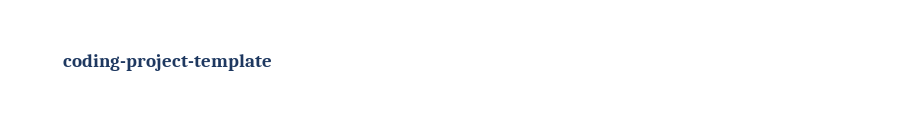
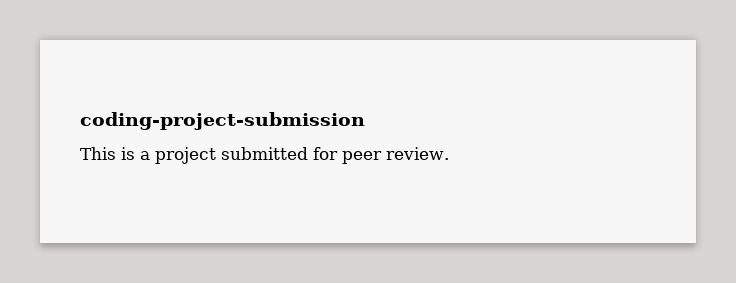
[63,54,272,71] coding-project-template -> [80,112,365,130] [80,147,449,164] coding-project-submission // This is a project submitted for peer review.

